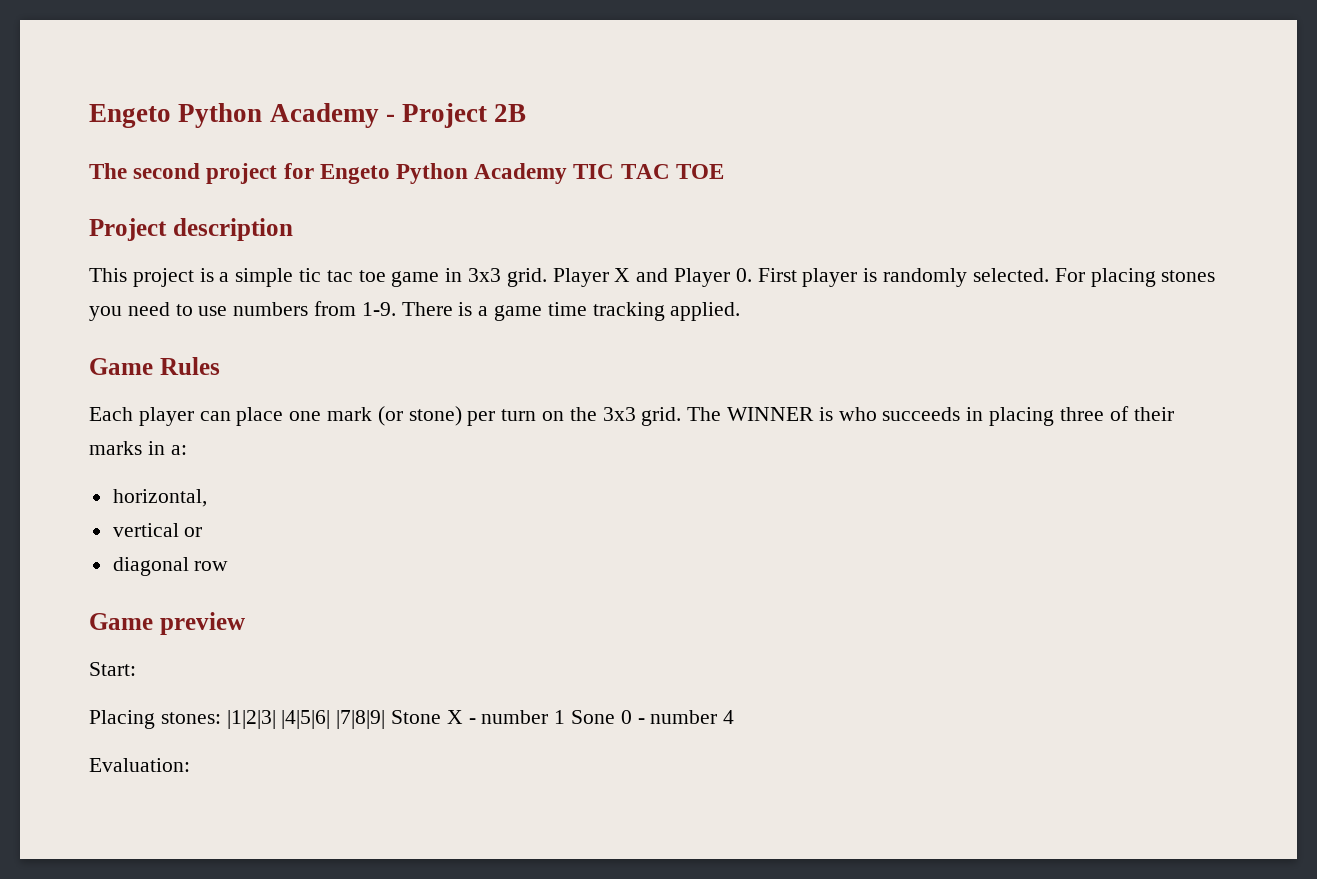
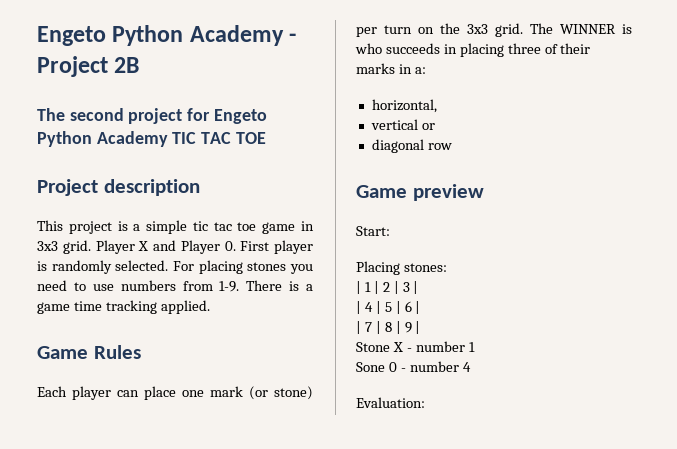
[226,710,386,729] |1|2|3| |4|5|6| |7|8|9| -> [356,281,419,294] [356,301,421,314] [356,321,421,334] // | 1 | 2 | 3 | // | 4 | 5 | 6 | // | 7 | 8 | 9 | //
(566, 717) none -> (475, 347) //

